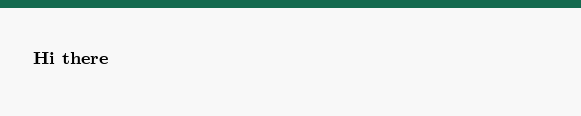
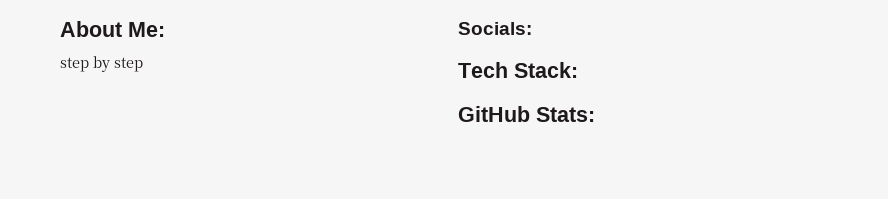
[33,52,108,64] Hi there -> [60,21,165,37] [60,56,143,72] [458,22,532,35] [458,62,578,78] [458,106,595,122] About Me: // step by step // Socials: // Tech Stack: // GitHub Stats:

